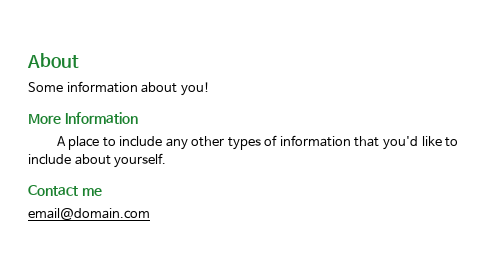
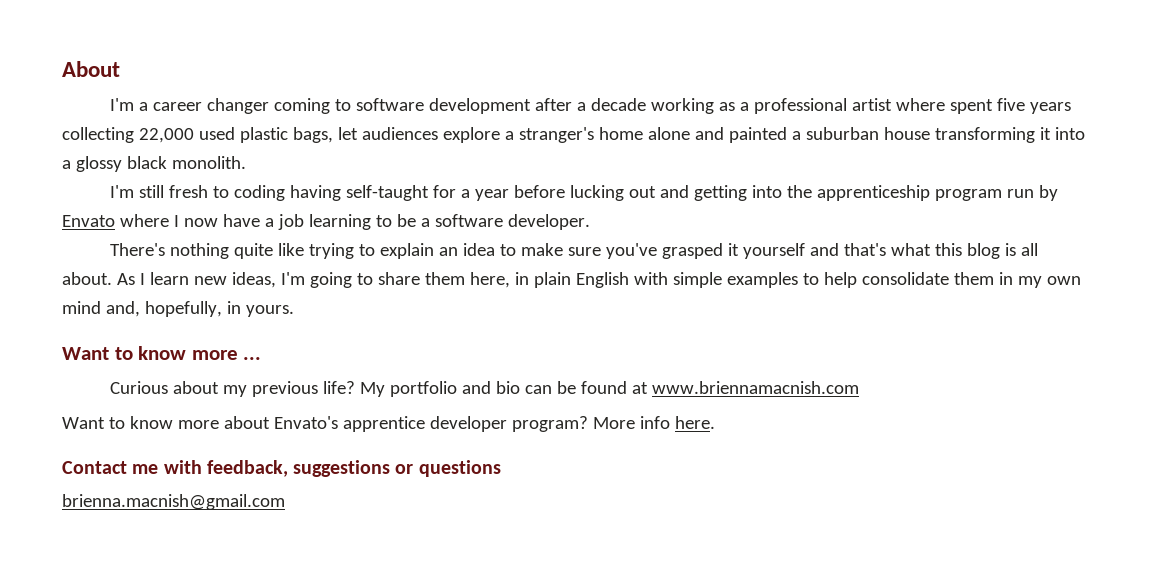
[28,81,210,96] [28,112,138,124] [56,135,459,150] [28,153,167,168] [28,185,102,196] [28,208,150,220] Some information about you! // More Information // A place to include any other types of information that you'd like to include about yourself. // Contact me // email@domain.com -> [109,98,1071,114] [62,127,1085,143] [62,156,246,172] [109,185,1058,201] [62,214,590,230] [109,243,1038,259] [62,272,1081,288] [62,301,294,317] [62,346,262,360] [109,381,859,397] [62,416,715,432] [62,460,501,477] [62,494,285,510] I'm a career changer coming to software development after a decade working as a professional artist where spent five years collecting 22,000 used plastic bags, let audiences explore a stranger's home alone and painted a suburban house transforming it into a glossy black monolith. // I'm still fresh to coding having self-taught for a year before lucking out and getting into the apprenticeship program run by Envato where I now have a job learning to be a software developer. // There's nothing quite like trying to explain an idea to make sure you've grasped it yourself and that's what this blog is all about. As I learn new ideas, I'm going to share them here, in plain English with simple examples to help consolidate them in my own mind and, hopefully, in yours. // Want to know more ... // Curious about my previous life? My portfolio and bio can be found at www.briennamacnish.com // Want to know more about Envato's apprentice developer program? More info here. // Contact me with feedback, suggestions or questions // brienna.macnish@gmail.com

